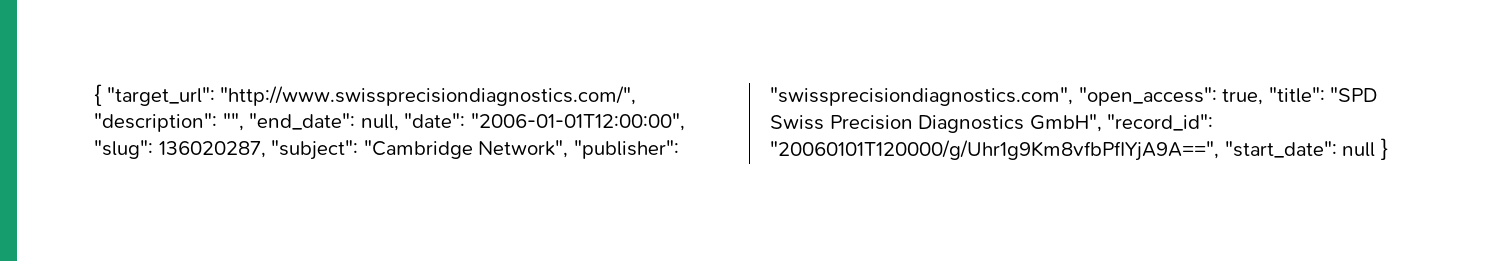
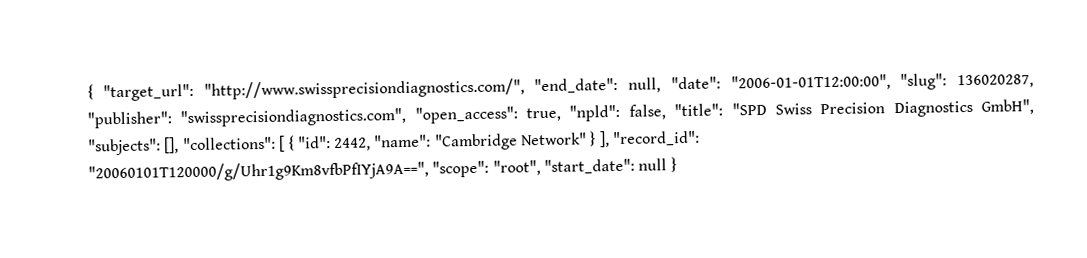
[94,113,244,132] "description": "", -> (525, 89) none
[271,140,569,160] "subject": "Cambridge Network", -> (1034, 81) none
(1264, 97) none -> [569,104,666,122] "npld": false,
[1107,114,1214,131] [770,140,1219,161] "record_id": "20060101T120000/g/Uhr1g9Km8vfbPfIYjA9A==", -> [88,130,700,156] [88,160,541,183] "subjects": [], "collections": [ { "id": 2442, "name": "Cambridge Network" } ], "record_id": "20060101T120000/g/Uhr1g9Km8vfbPfIYjA9A==", "scope": "root",

